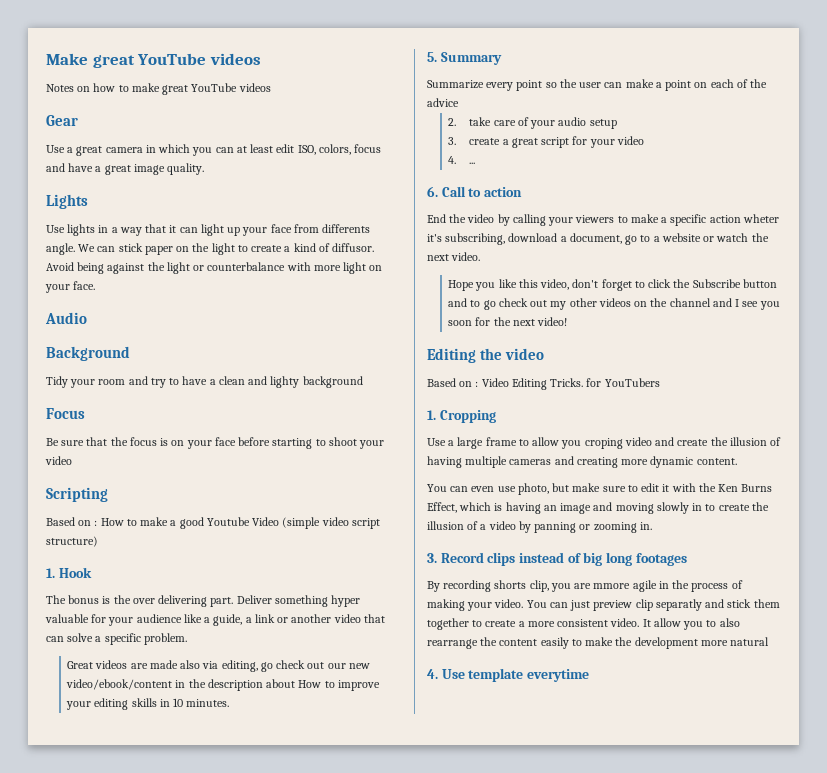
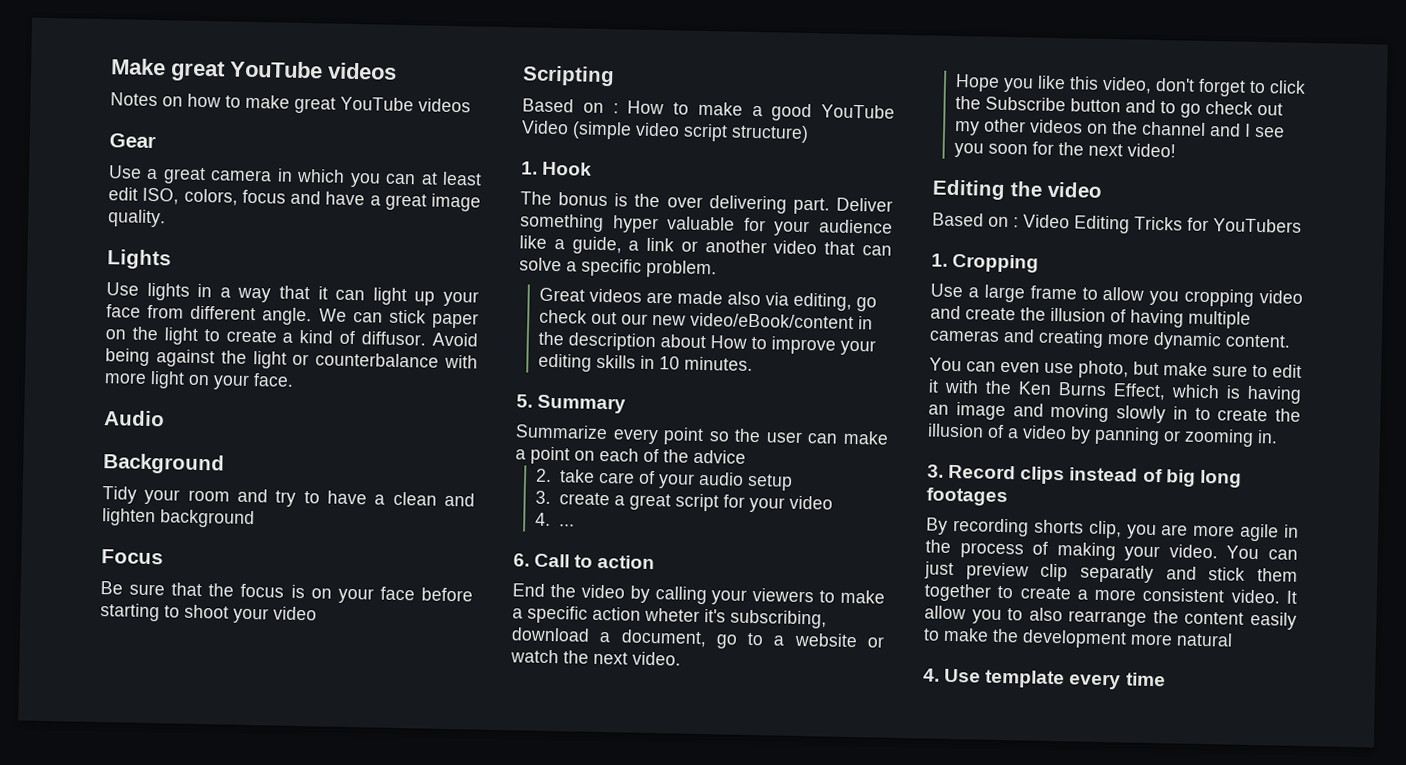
[322,224,371,233] differents -> [190,305,257,321] different
[270,376,300,388] lighty -> [102,508,156,527] lighten
[206,517,250,526] Youtube -> [821,104,895,119] YouTube
[66,679,173,690] video/ebook/content -> [689,312,854,329] video/eBook/content
[550,378,584,387] Tricks. -> [1134,216,1183,231] Tricks
[584,438,623,449] croping -> [1184,288,1255,307] cropping
[593,583,631,589] mmore -> [1193,524,1236,537] more
[526,669,589,682] everytime -> [1068,672,1166,690] every time

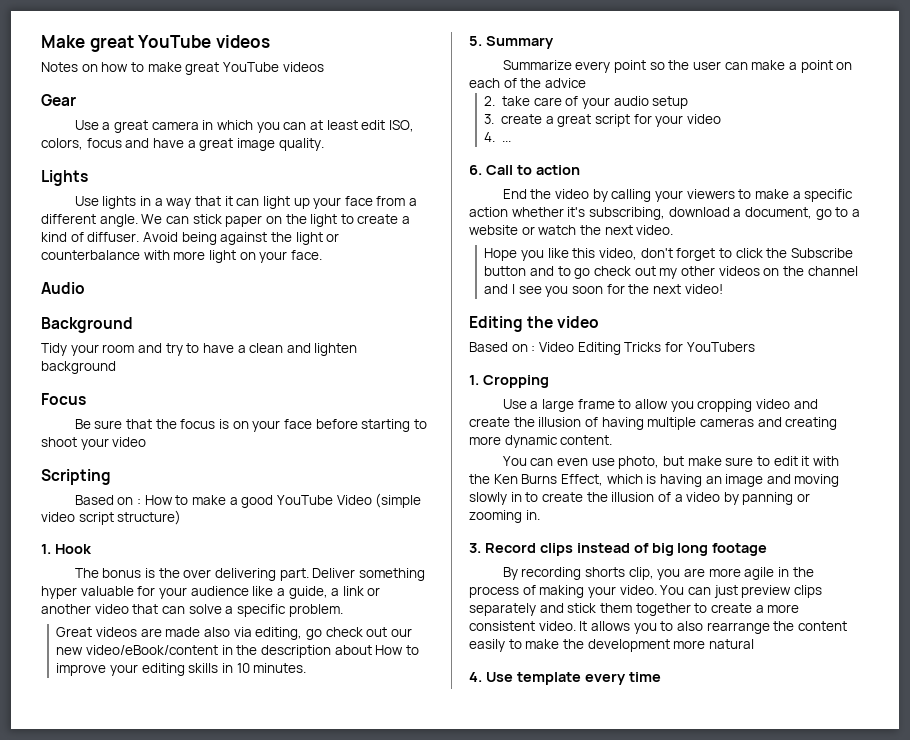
(185, 311) none -> [409,198,418,206] a
[361,331,427,346] diffusor. -> [87,232,140,242] diffuser.
[644,607,700,622] wheter -> [511,207,564,217] whether
[926,487,1008,507] footages -> [712,543,768,556] footage
[1040,563,1154,583] clip separatly -> [793,585,822,598] [469,603,536,616] clips separately
[924,605,966,620] allow -> [590,621,630,631] allows

